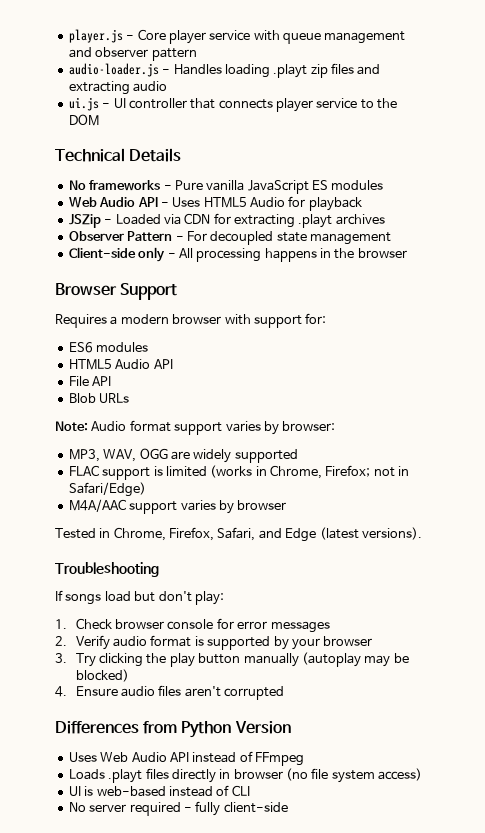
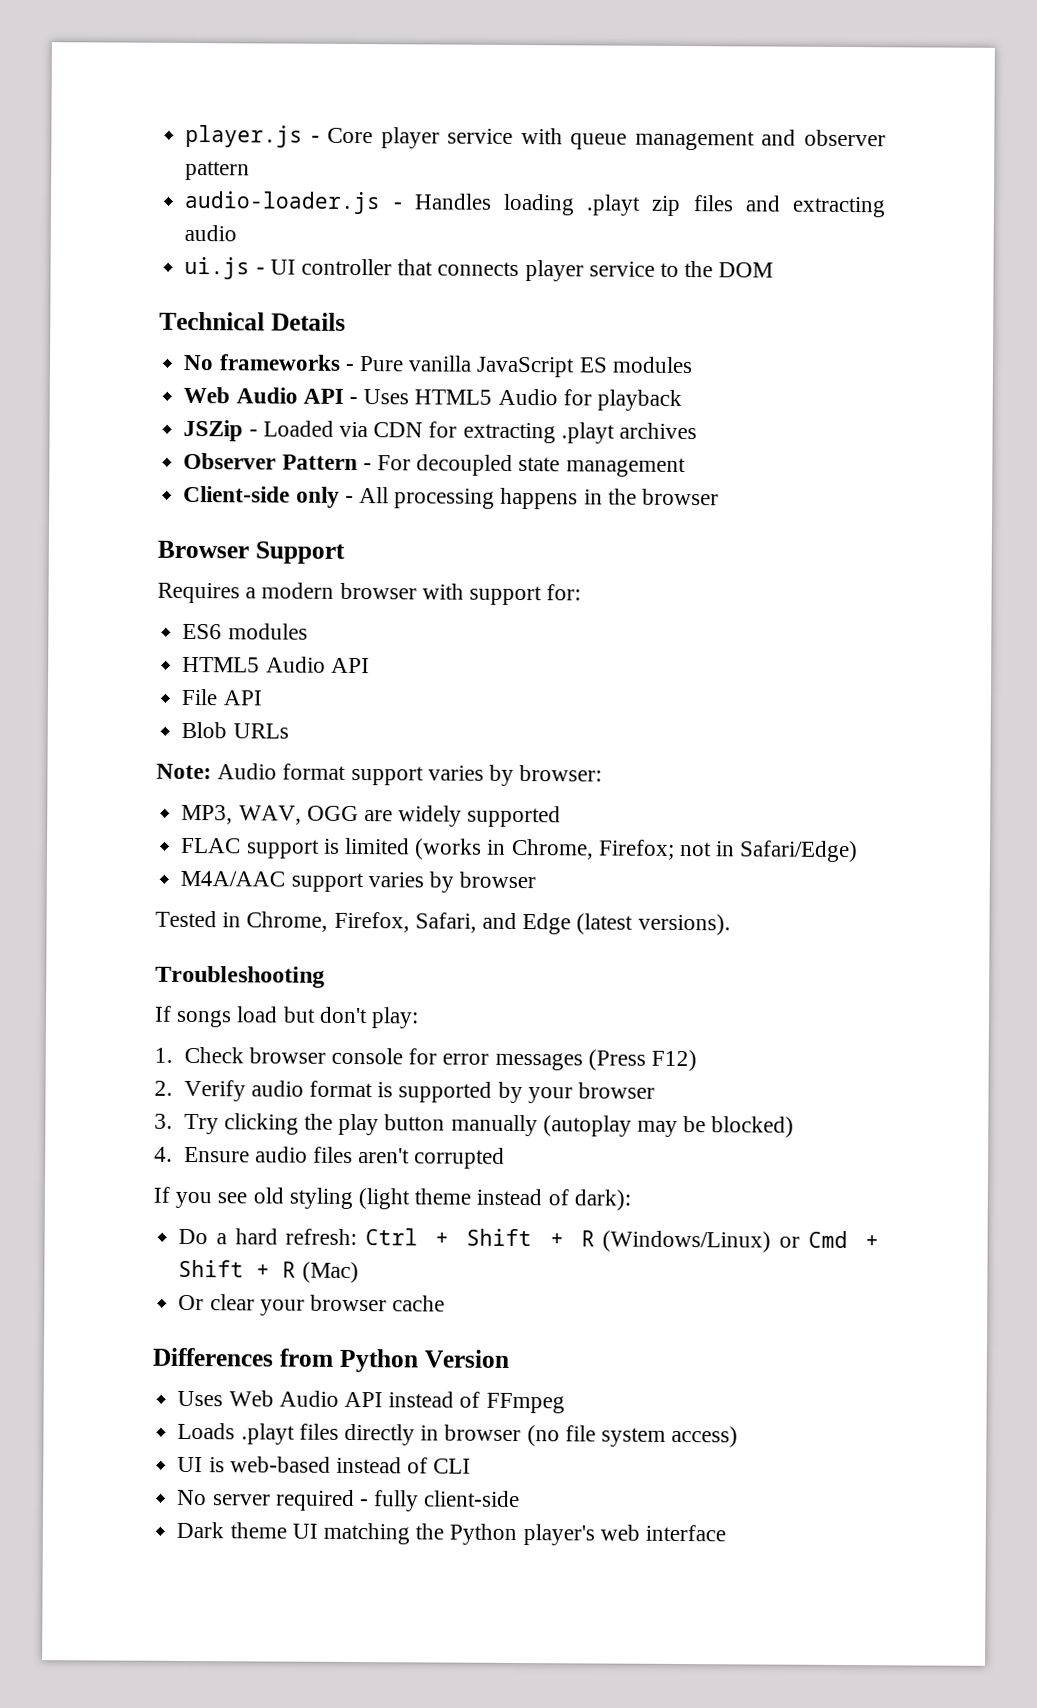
(330, 627) none -> [587,1049,697,1072] (Press F12)
(285, 693) none -> [153,1186,631,1211] [178,1228,880,1253] [178,1259,359,1284] [178,1294,446,1316] // If you see old styling (light theme instead of dark): // Do a hard refresh: Ctrl + Shift + R (Windows/Linux) or Cmd + Shift + R (Mac) // Or clear your browser cache
(288, 807) none -> [176,1521,726,1546] // Dark theme UI matching the Python player's web interface

